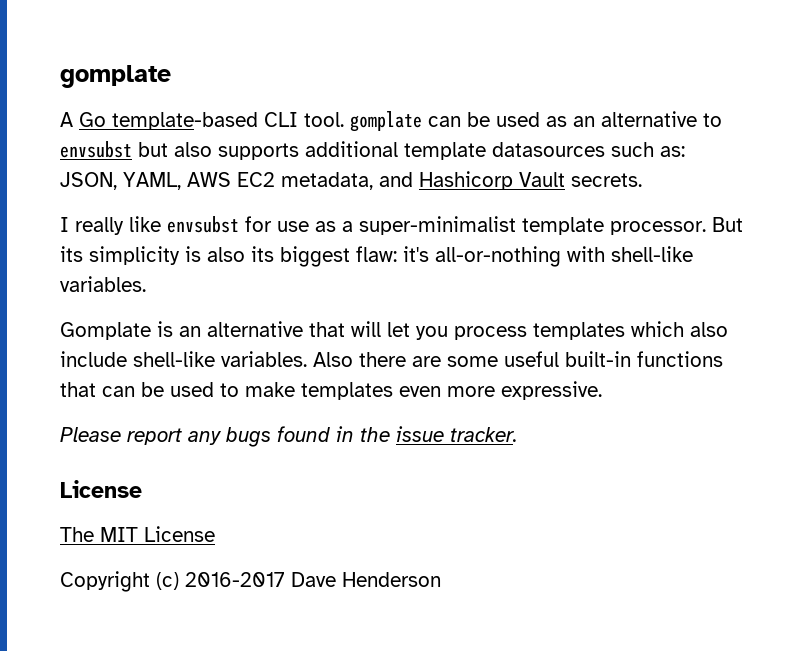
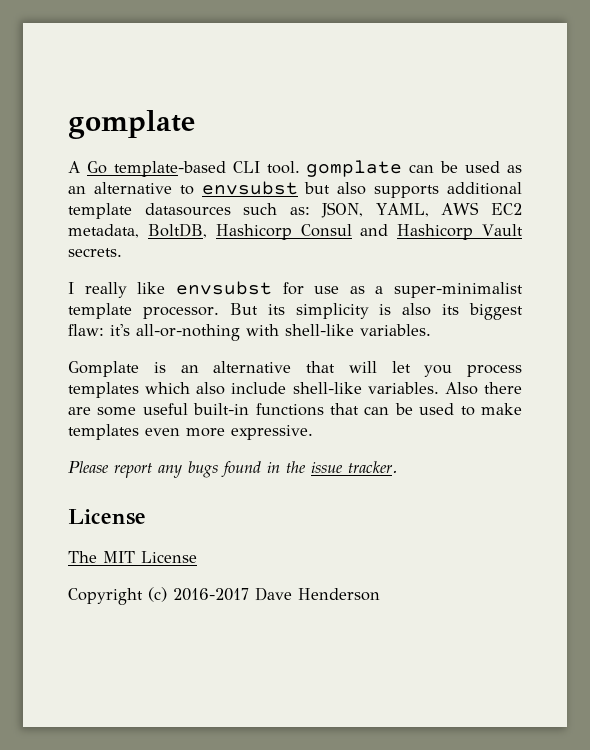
(373, 181) none -> [147,223,352,240] BoltDB, Hashicorp Consul

